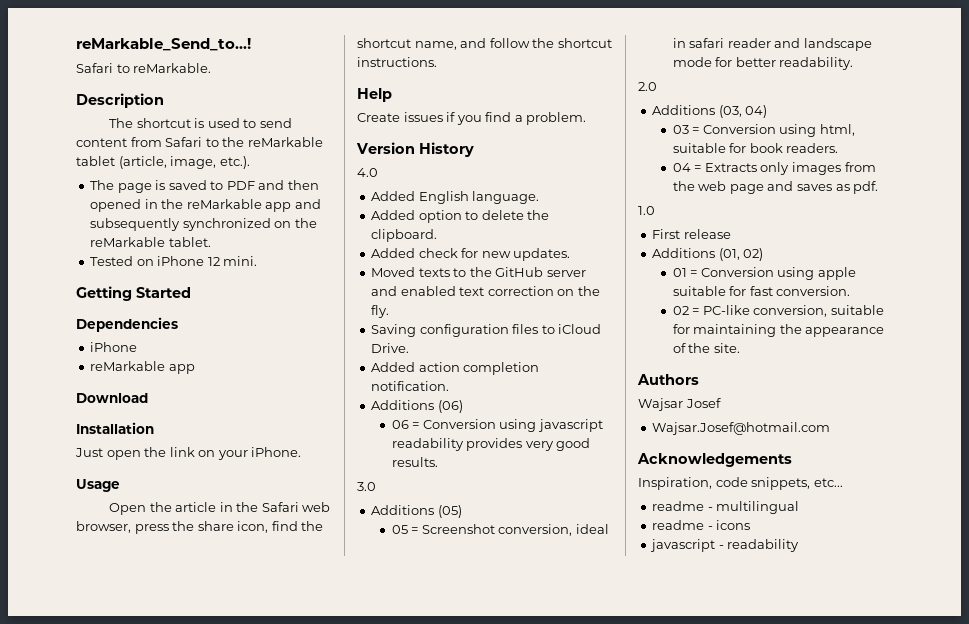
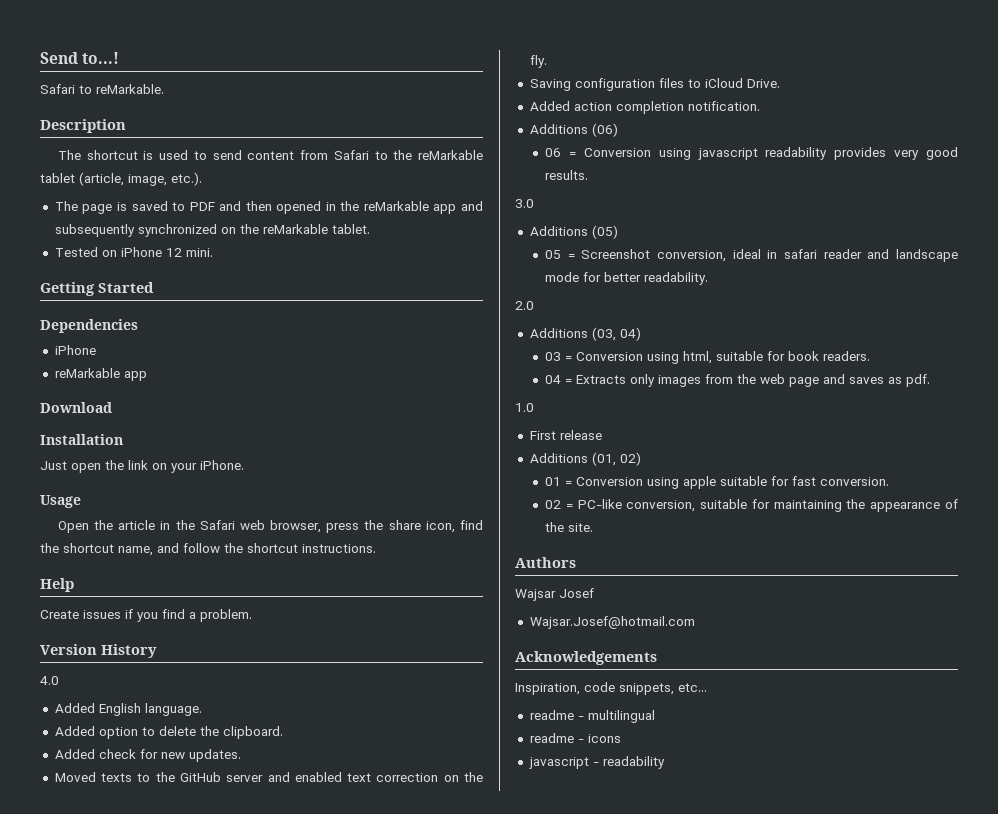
[76,38,251,51] reMarkable_Send_to...! -> [40,52,120,64] Send to...!

